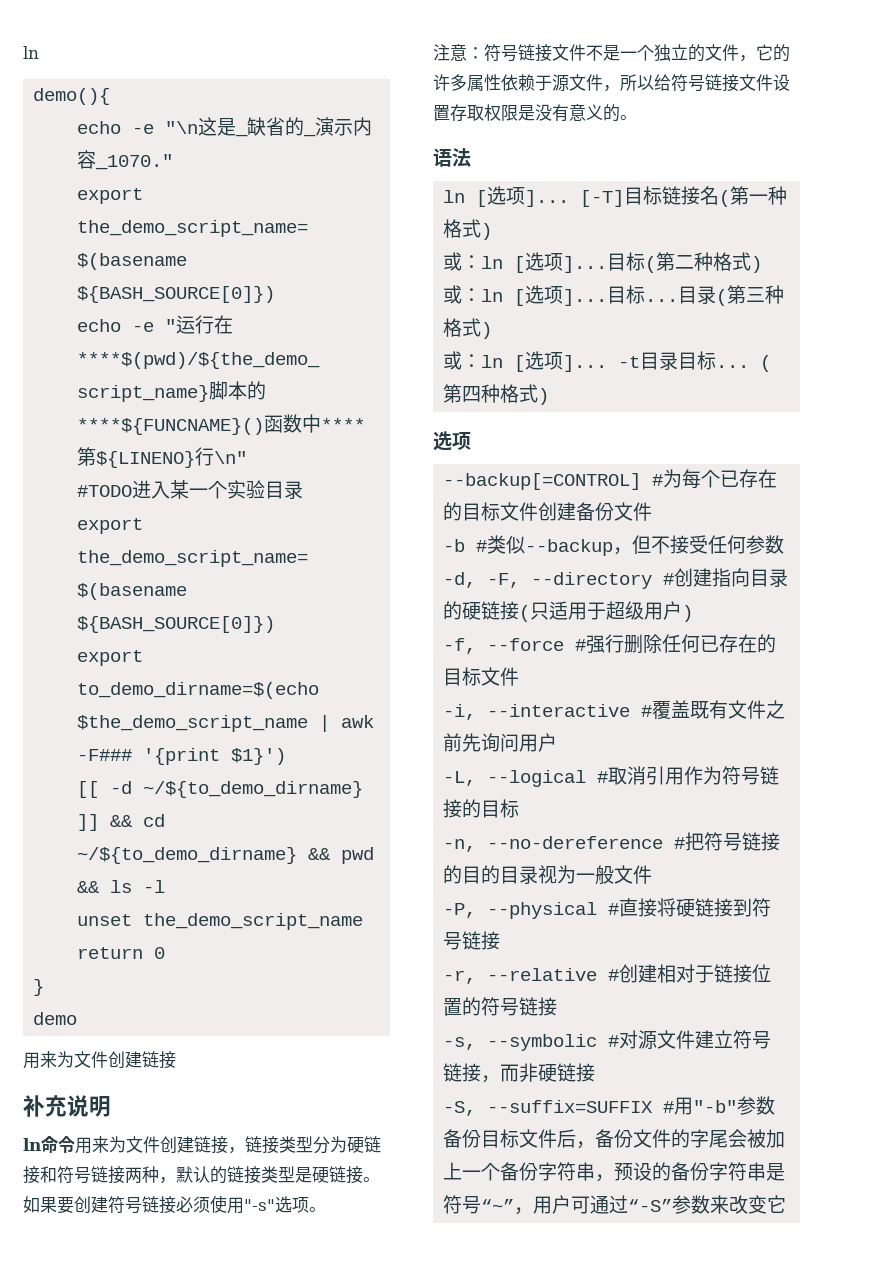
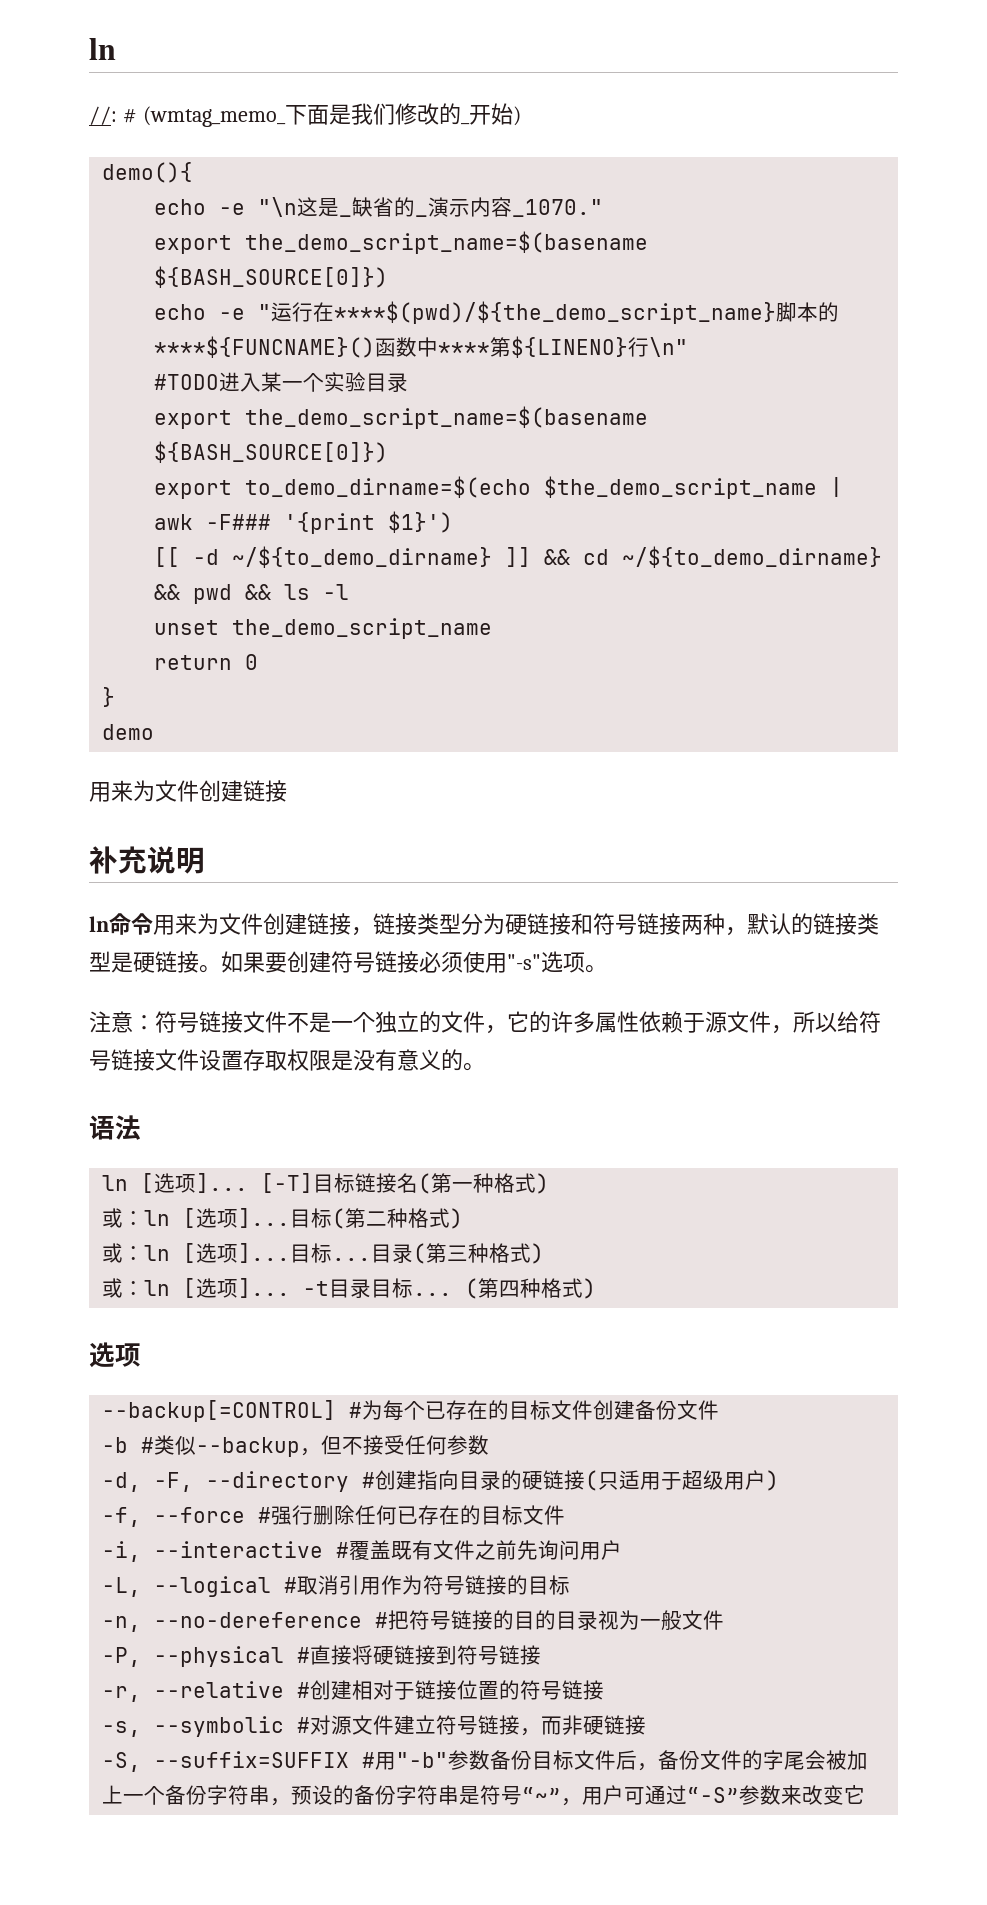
[23,46,39,59] ln -> [89,38,116,60] [89,103,521,127] ln // //: # (wmtag_memo_下面是我们修改的_开始)

